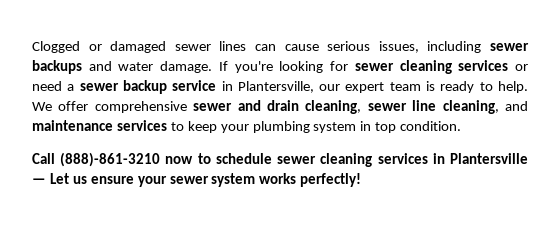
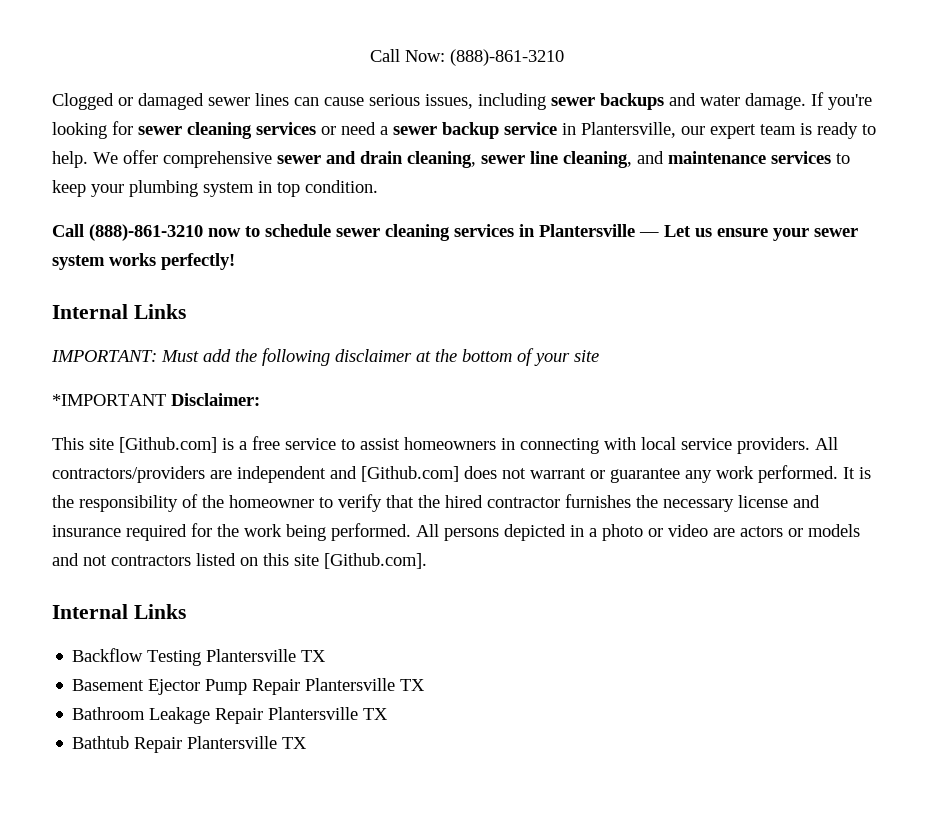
(32, 47) none -> [369,49,564,66] Call Now: (888)-861-3210 //
(362, 180) none -> [52,304,186,319] [51,348,599,366] [52,393,260,406] [52,436,838,454] [52,465,871,483] [52,494,820,512] [52,523,860,541] [52,553,427,569] [52,604,186,619] [72,648,327,666] [72,678,426,695] [72,707,389,724] [72,736,308,753] // Internal Links // IMPORTANT: Must add the following disclaimer at the bottom of your site // *IMPORTANT Disclaimer: // This site [Github.com] is a free service to assist homeowners in connecting with local service providers. All contractors/providers are independent and [Github.com] does not warrant or guarantee any work performed. It is the responsibility of the homeowner to verify that the hired contractor furnishes the necessary license and insurance required for the work being performed. All persons depicted in a photo or video are actors or models and not contractors listed on this site [Github.com]. // Internal Links // Backflow Testing Plantersville TX // Basement Ejector Pump Repair Plantersville TX // Bathroom Leakage Repair Plantersville TX // Bathtub Repair Plantersville TX

